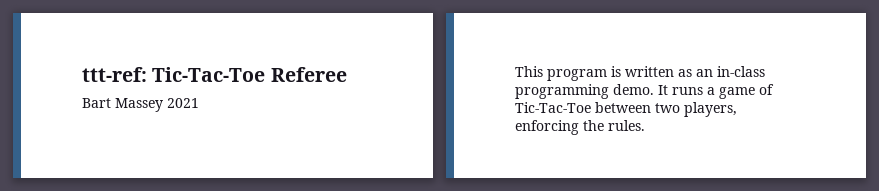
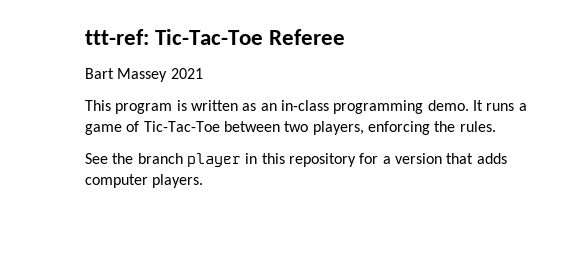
(645, 125) none -> [85,153,507,167] [85,174,204,188] // See the branch player in this repository for a version that adds computer players.

